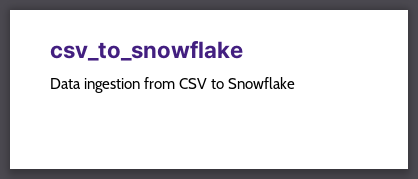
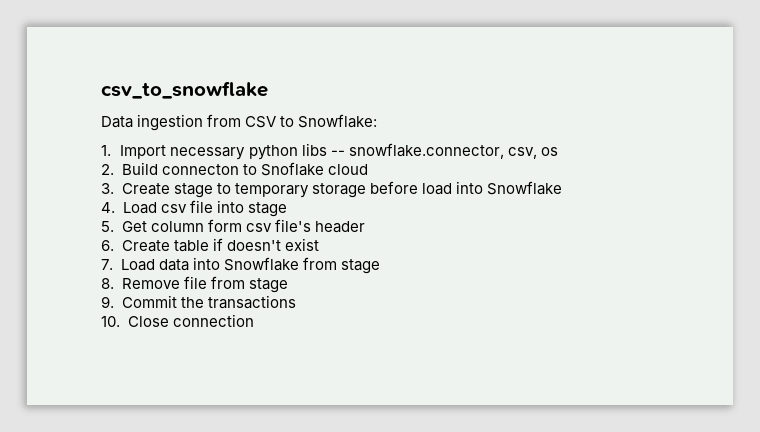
[228,77,296,89] Snowflake -> [298,114,378,128] [101,143,558,160] [101,162,368,176] [101,181,562,198] [101,200,287,217] [101,219,365,233] [101,238,319,252] [101,257,380,274] [101,276,288,293] [101,295,296,309] [101,314,254,327] Snowflake: // 1. Import necessary python libs -- snowflake.connector, csv, os // 2. Build connecton to Snoflake cloud // 3. Create stage to temporary storage before load into Snowflake // 4. Load csv file into stage // 5. Get column form csv file's header // 6. Create table if doesn't exist // 7. Load data into Snowflake from stage // 8. Remove file from stage // 9. Commit the transactions // 10. Close connection

